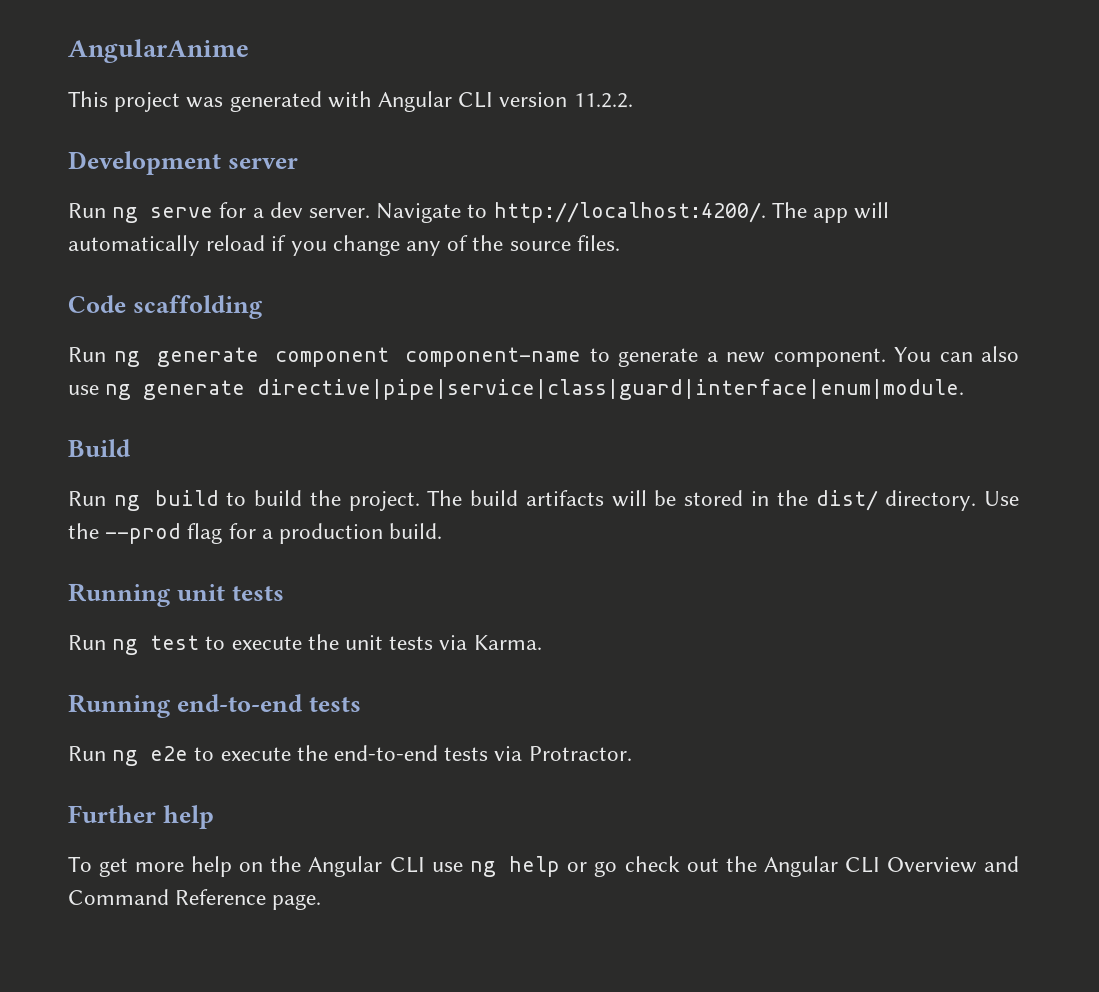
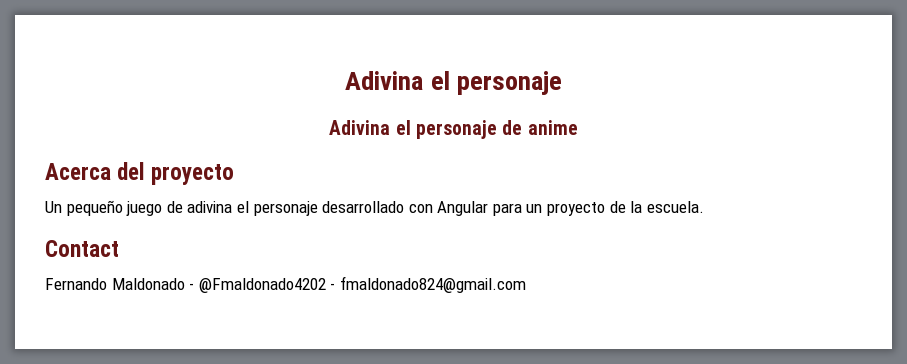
[68,39,249,63] [68,91,633,112] [68,151,298,175] [68,202,890,223] [68,235,620,256] [68,295,263,319] [68,346,1019,367] [68,379,965,400] [68,439,131,457] [68,490,1019,511] [68,523,443,544] [68,583,284,607] [68,634,542,655] [68,694,361,718] [68,745,632,766] [68,805,214,829] [68,856,1019,877] [68,889,322,910] AngularAnime // This project was generated with Angular CLI version 11.2.2. // Development server // Run ng serve for a dev server. Navigate to http://localhost:4200/. The app will automatically reload if you change any of the source files. // Code scaffolding // Run ng generate component component-name to generate a new component. You can also use ng generate directive|pipe|service|class|guard|interface|enum|module. // Build // Run ng build to build the project. The build artifacts will be stored in the dist/ directory. Use the --prod flag for a production build. // Running unit tests // Run ng test to execute the unit tests via Karma. // Running end-to-end tests // Run ng e2e to execute the end-to-end tests via Protractor. // Further help // To get more help on the Angular CLI use ng help or go check out the Angular CLI Overview and Command Reference page. -> [345,71,562,95] [329,120,578,139] [45,162,235,185] [45,200,704,216] [45,240,119,257] [45,276,526,293] Adivina el personaje // Adivina el personaje de anime // Acerca del proyecto // Un pequeño juego de adivina el personaje desarrollado con Angular para un proyecto de la escuela. // Contact // Fernando Maldonado - @Fmaldonado4202 - fmaldonado824@gmail.com

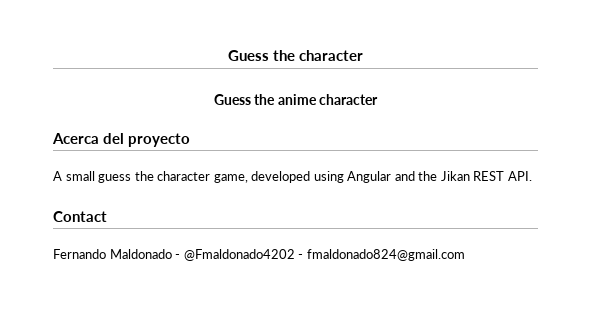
[345,71,562,95] [329,120,523,139] Adivina el personaje // Adivina el personaje de -> [227,50,364,61] [213,94,276,105] Guess the character // Guess the
(578, 127) none -> [319,94,379,105] character
[45,200,704,216] Un pequeño juego de adivina el personaje desarrollado con Angular para un proyecto de la escuela. -> [53,171,532,183] A small guess the character game, developed using Angular and the Jikan REST API.

